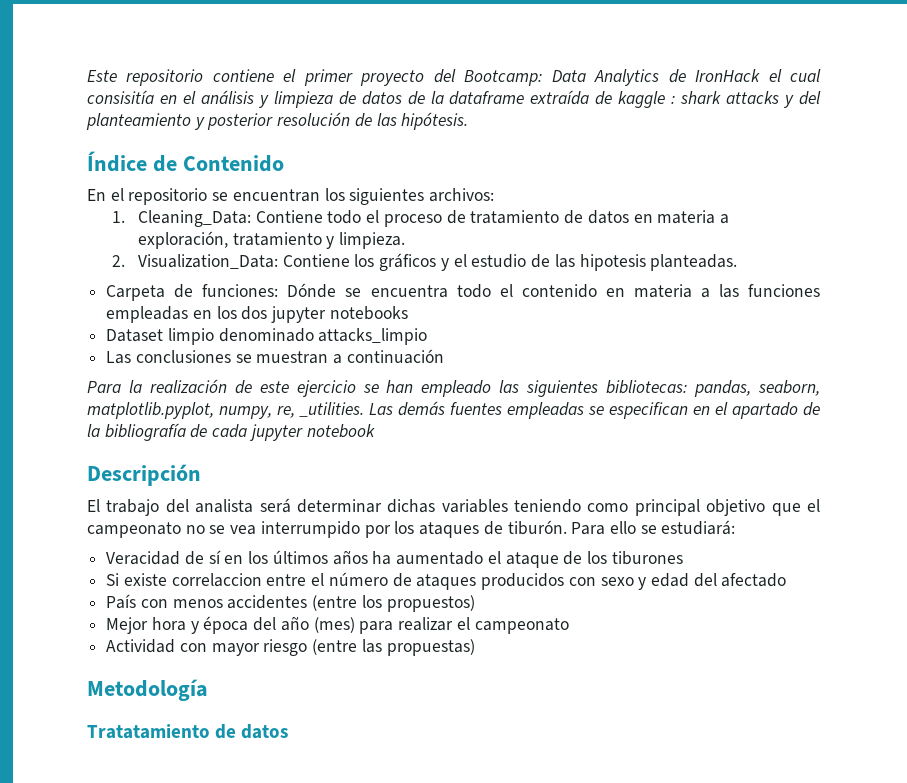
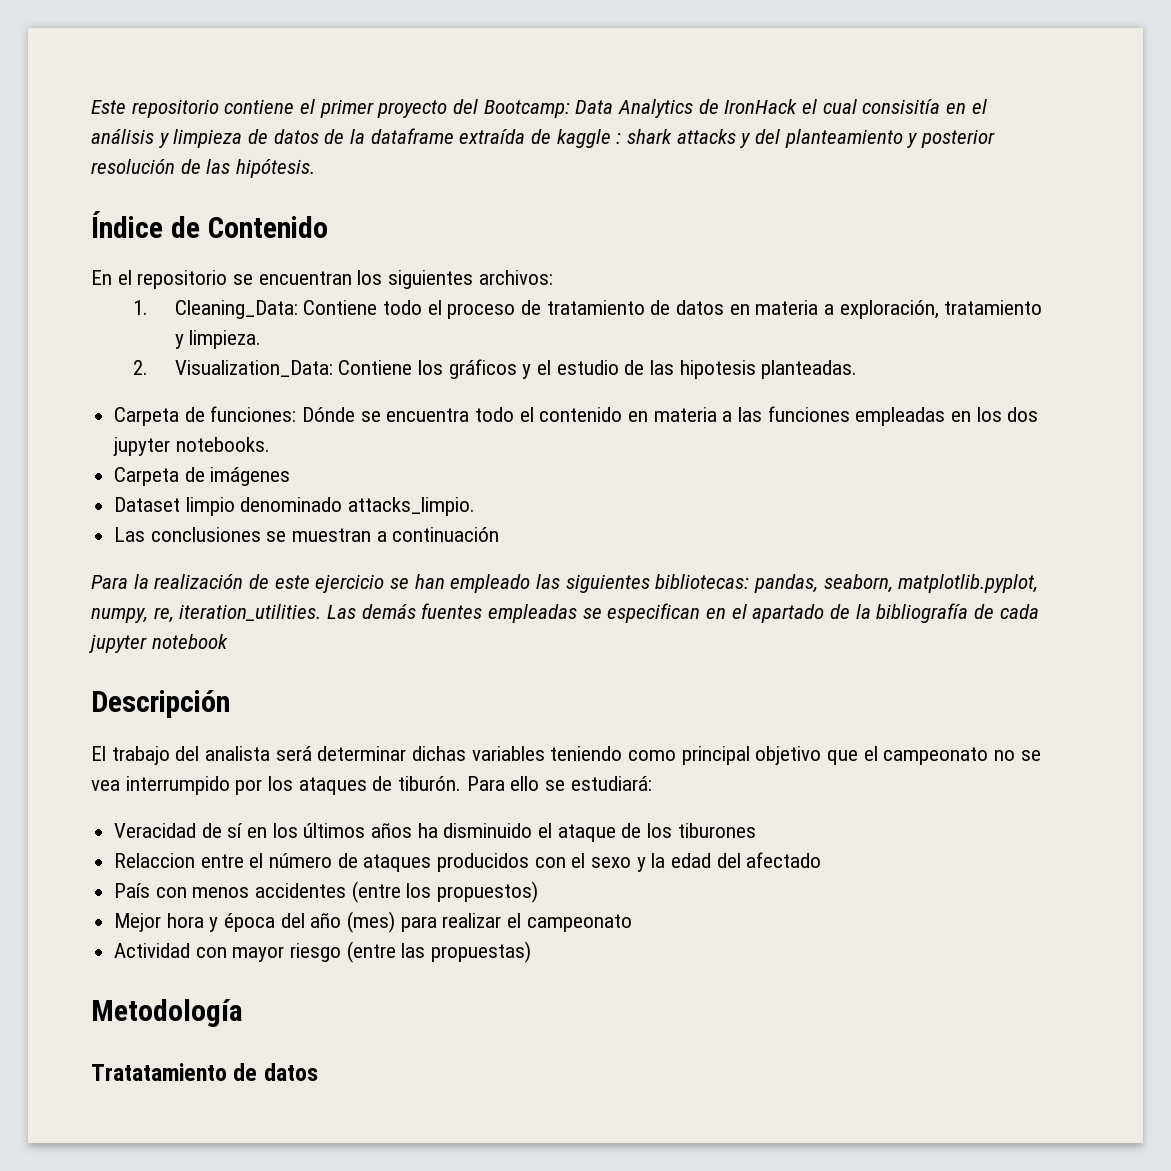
[329,306,408,320] notebooks -> [175,437,270,452] [114,467,291,486] notebooks. // Carpeta de imágenes
[318,328,428,345] attacks_limpio -> [348,497,476,516] attacks_limpio.
[299,402,364,417] _utilities. -> [179,604,322,621] iteration_utilities.
[396,551,484,565] aumentado -> [443,823,533,838] disminuido
[106,573,262,587] Si existe correlaccion -> [114,853,196,868] Relaccion
(596, 581) none -> [571,853,586,868] el
(647, 583) none -> [651,853,666,868] la

